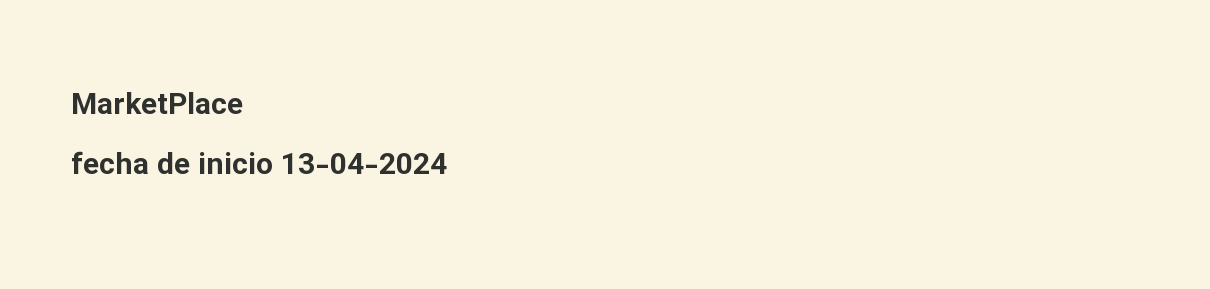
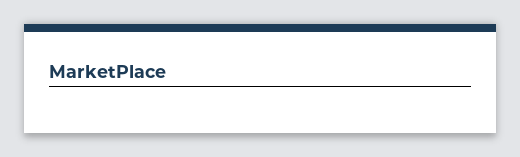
[71,151,448,174] // fecha de inicio 13-04-2024 -> (166, 71) none

